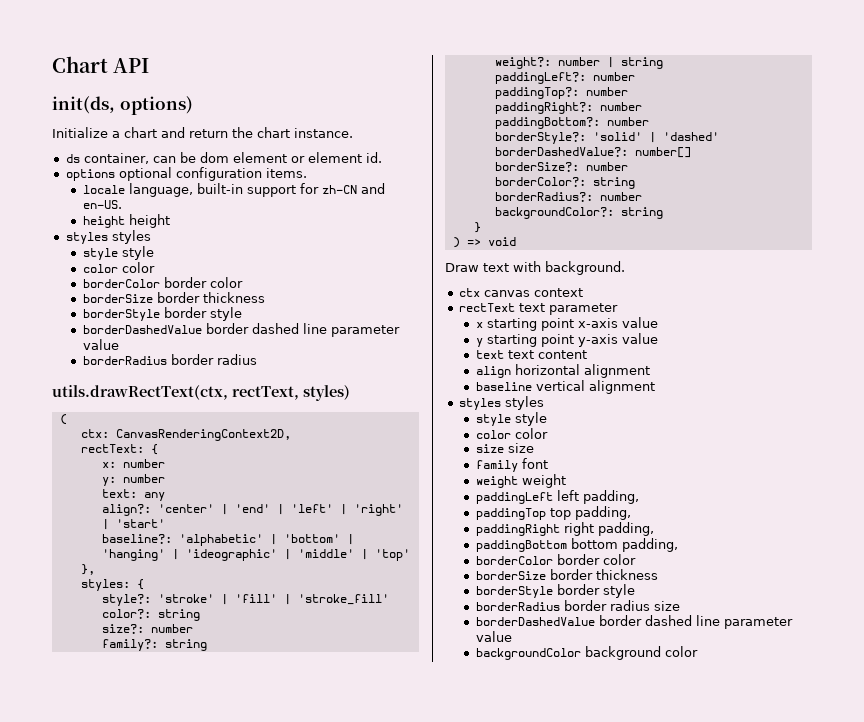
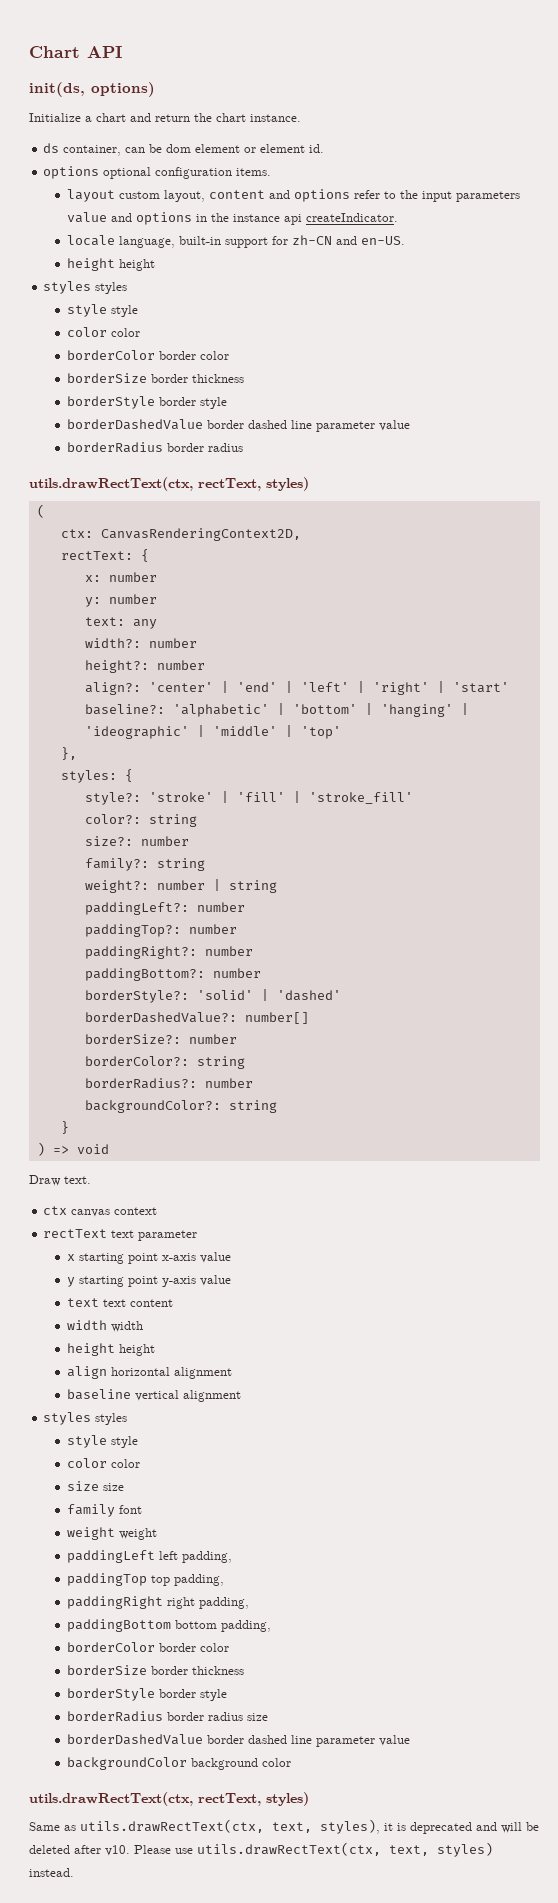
(307, 173) none -> [66,189,520,202] [66,212,398,225] // layout custom layout, content and options refer to the input parameters value and options in the instance api createIndicator.
(165, 496) none -> [84,638,197,648] [84,660,205,673] // width?: number // height?: number
[483,261,625,275] text with background. -> [64,1176,91,1184] text.
(587, 354) none -> [66,1320,143,1332] [66,1343,155,1356] // width width // height height
(698, 651) none -> [29,1792,309,1806] [29,1819,539,1834] [29,1842,493,1857] [29,1868,74,1877] // utils.drawRectText(ctx, rectText, styles) // Same as utils.drawRectText(ctx, text, styles), it is deprecated and will be deleted after v10. Please use utils.drawRectText(ctx, text, styles) instead.

